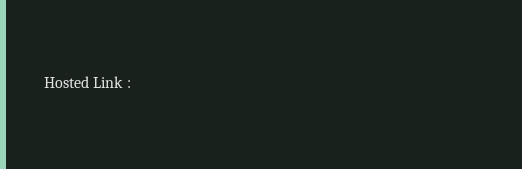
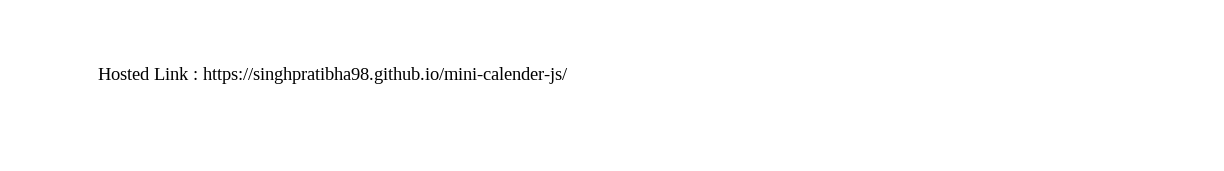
(131, 84) none -> [203,67,568,84] https://singhpratibha98.github.io/mini-calender-js/

